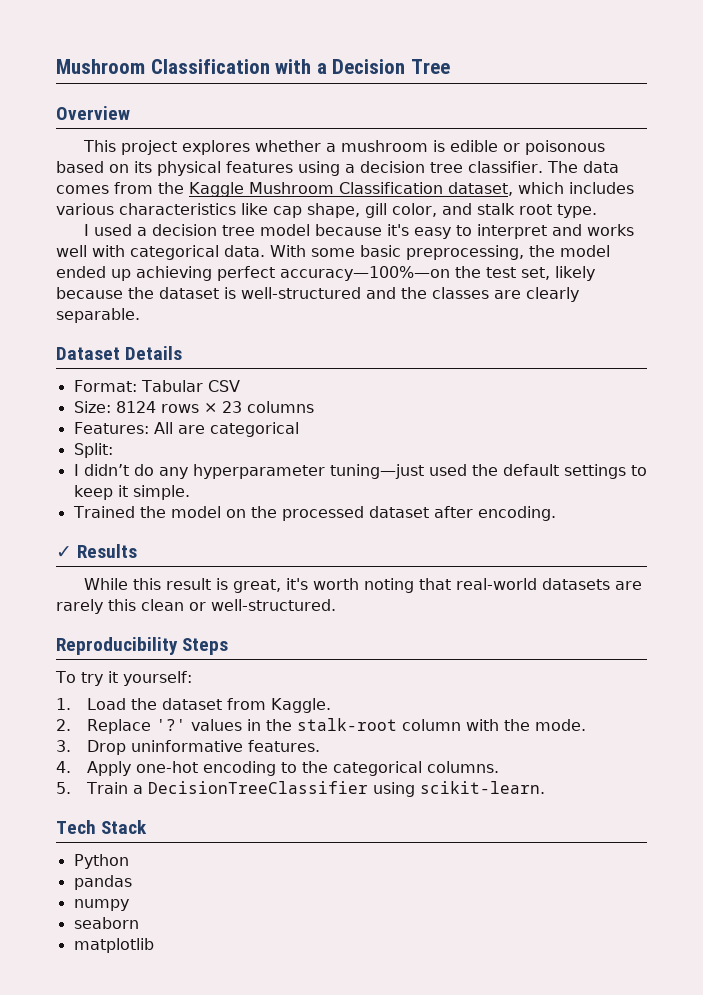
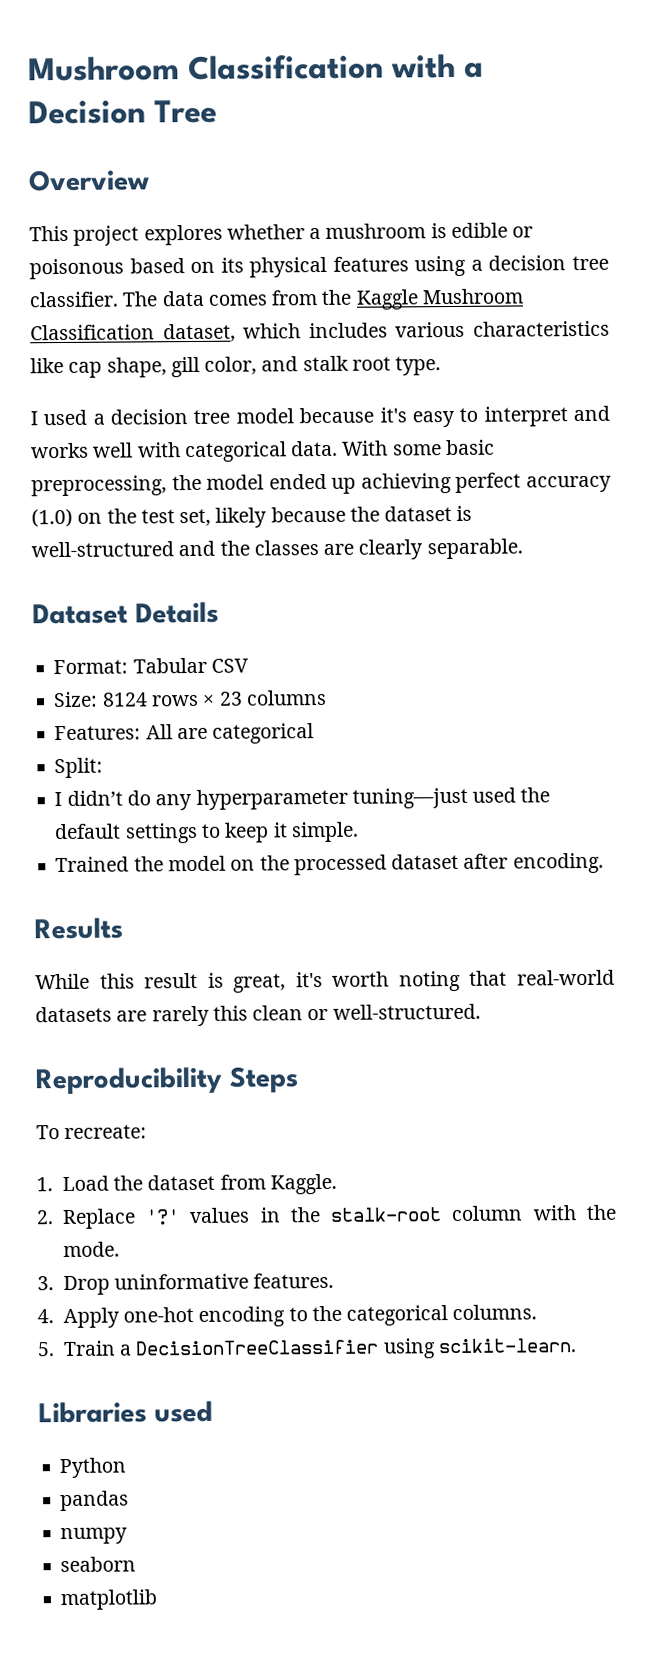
[280,266,450,281] accuracy—100%—on -> [525,475,612,493] [31,508,103,528] accuracy (1.0) on
[56,546,72,558] ✓ -> (604, 863) none
[80,671,192,686] try it yourself: -> [64,1124,148,1139] recreate:
[56,820,148,834] Tech Stack -> [38,1400,213,1424] Libraries used

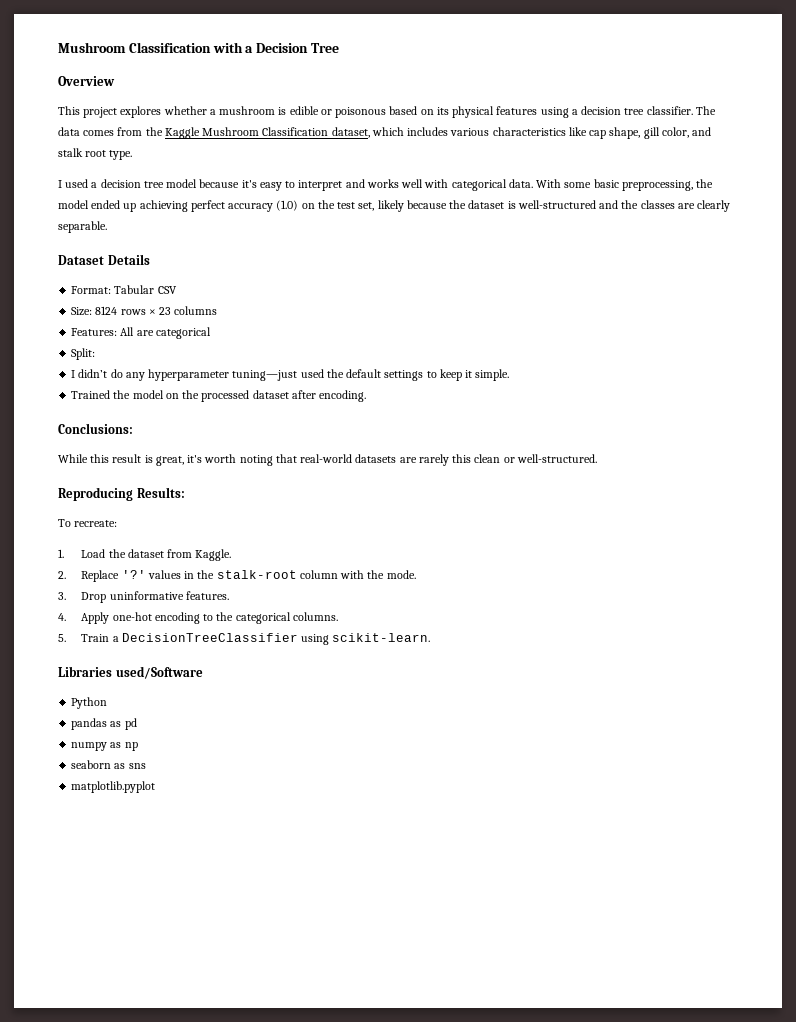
[34,917,123,940] Results -> [58,423,133,434] Conclusions:
[35,1066,299,1095] Reproducibility Steps -> [58,487,185,501] Reproducing Results:
[154,1400,213,1423] used -> [115,666,203,679] used/Software
(130, 1501) none -> [110,718,137,730] as pd
(129, 1536) none -> [110,742,138,751] as np
[60,1589,158,1611] // matplotlib -> [114,763,146,769] [71,781,156,793] as sns // matplotlib.pyplot

